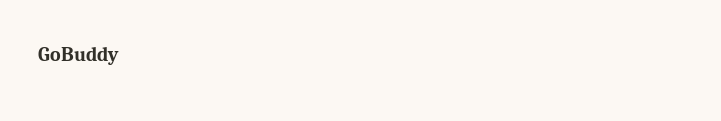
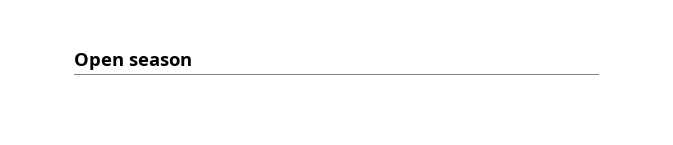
[38,46,119,65] GoBuddy -> [74,53,192,70] Open season

